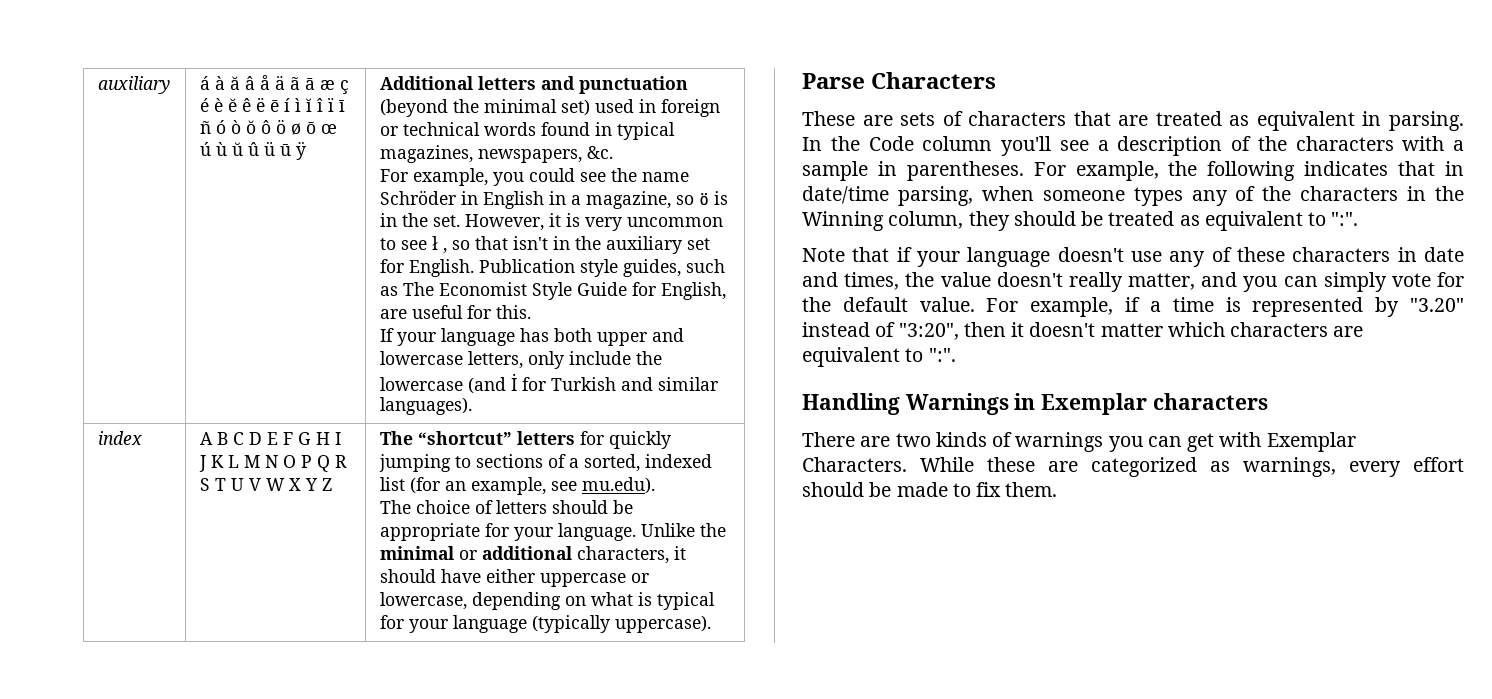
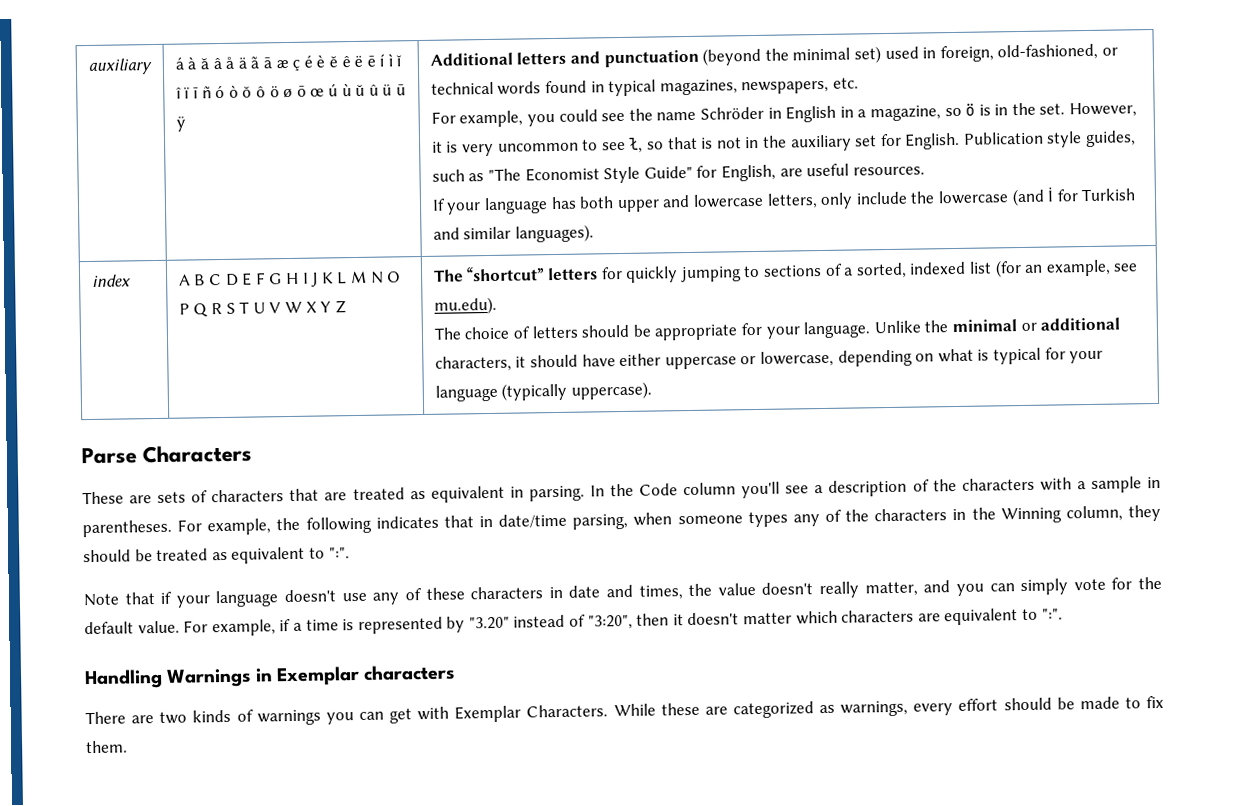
[660,99,720,117] foreign -> [939,43,1099,63] foreign, old-fashioned,
[586,146,613,159] &c. -> [832,77,859,89] etc.
[431,236,548,254] ł , so that isn't -> [629,136,742,153] ł, so that is not
[402,282,434,296] The -> [488,168,522,181] "The
[576,282,627,296] Guide -> [643,165,693,179] Guide"
[466,305,531,319] for this. -> [852,166,925,176] resources.

